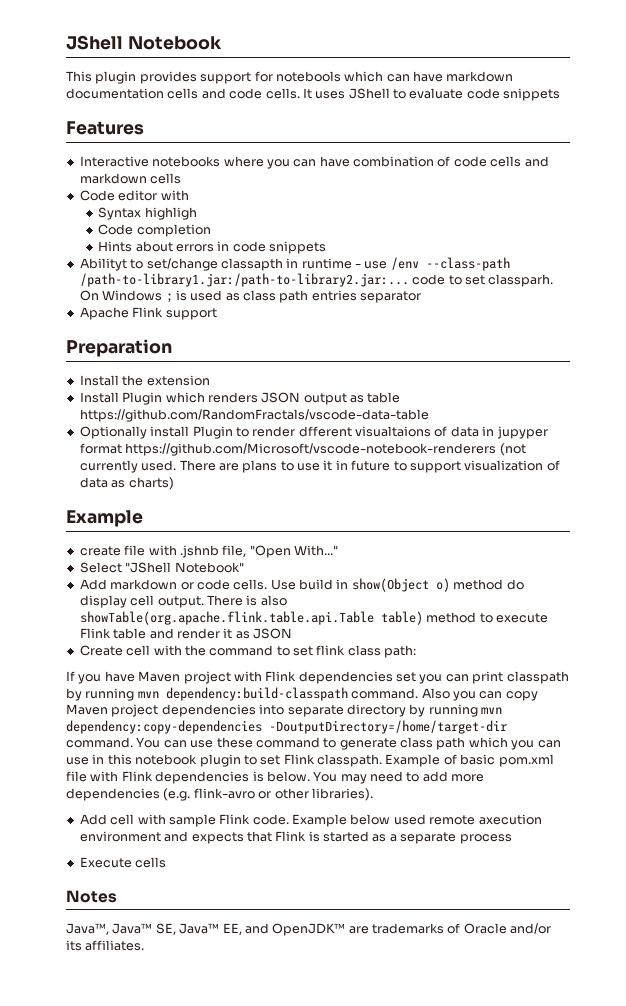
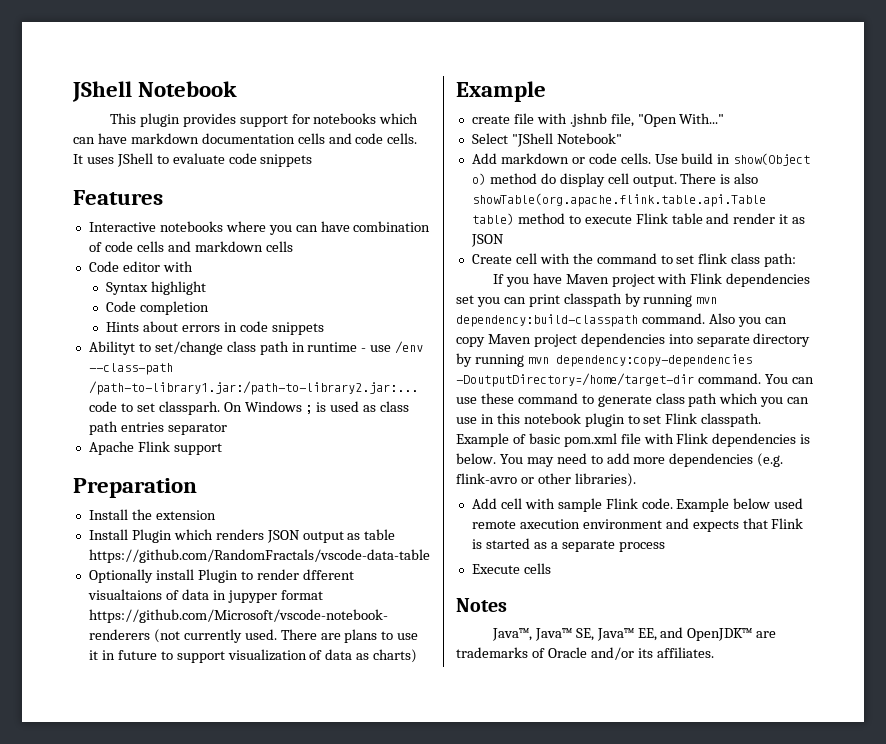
[275,71,341,82] notebools -> [313,113,377,124] notebooks
[144,207,197,220] highligh -> [150,281,206,295] highlight
[220,258,283,271] classapth -> [226,341,289,355] class path

